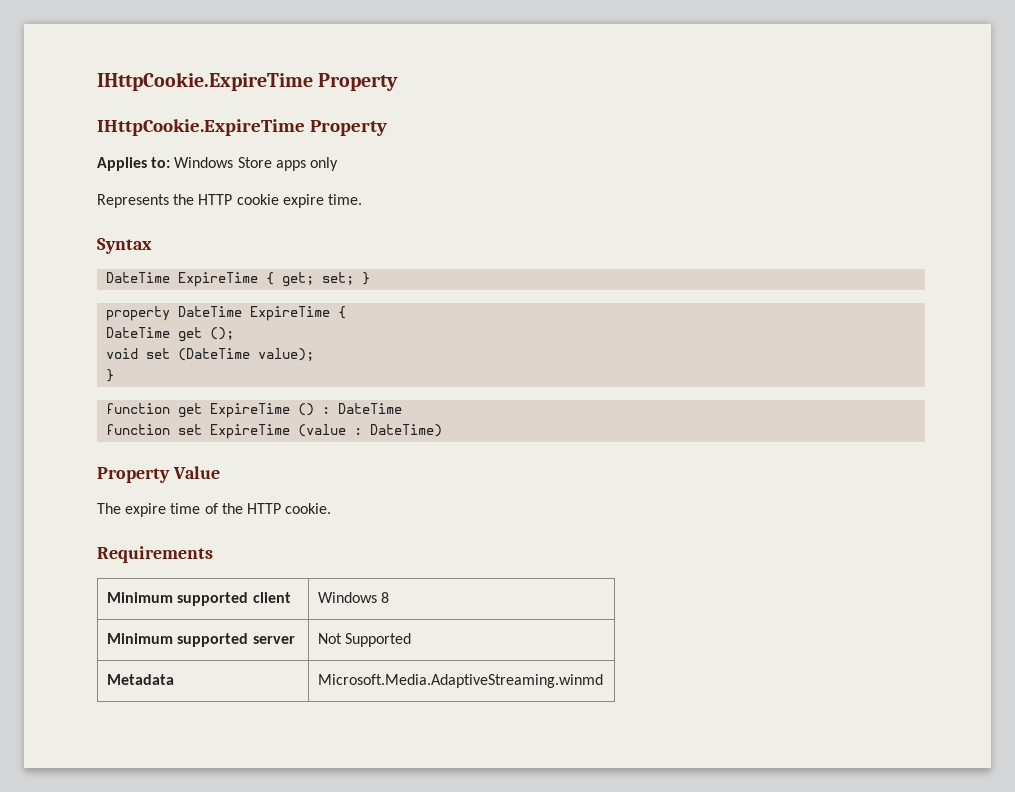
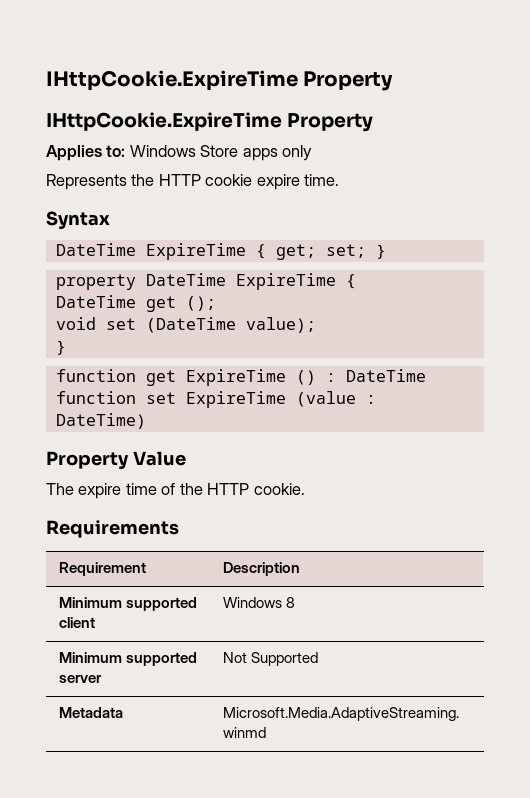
(213, 554) none -> [58,562,146,576] [222,562,300,576] // Requirement | Description

